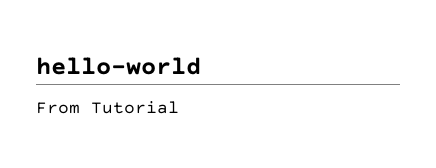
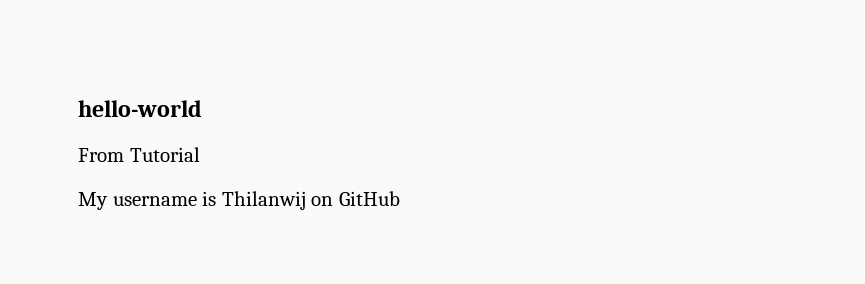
(179, 107) none -> [78,191,400,210] // My username is Thilanwij on GitHub

